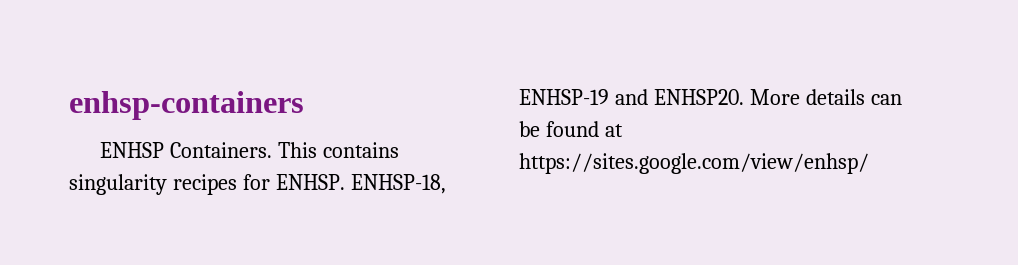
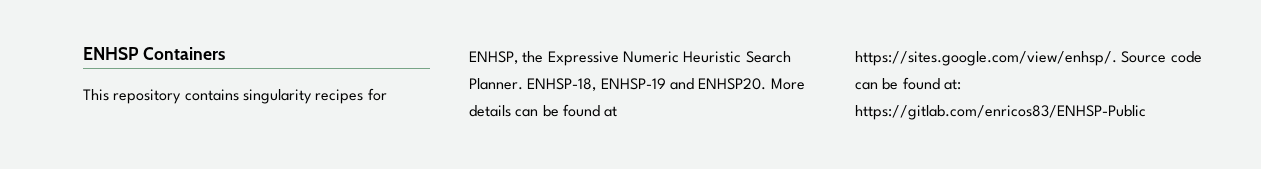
[69,91,304,120] [100,142,400,158] [69,174,345,195] enhsp-containers // ENHSP Containers. This contains singularity recipes for ENHSP. -> [83,47,225,60] [83,88,387,104] [469,51,791,66] [469,78,523,90] ENHSP Containers // This repository contains singularity recipes for ENHSP, the Expressive Numeric Heuristic Search Planner.
[519,153,869,174] https://sites.google.com/view/enhsp/ -> [855,51,1202,66] [855,77,961,90] [855,105,1146,120] https://sites.google.com/view/enhsp/. Source code can be found at: https://gitlab.com/enricos83/ENHSP-Public

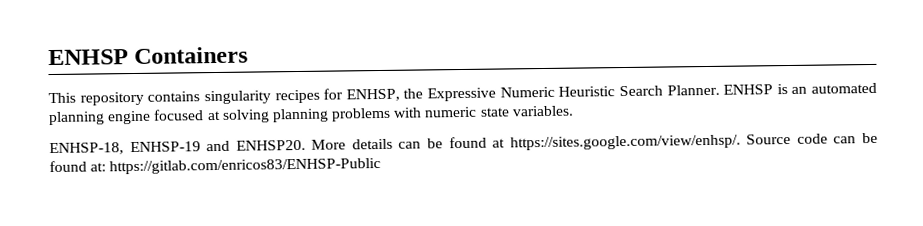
(523, 84) none -> [723,82,877,95] [48,105,574,126] ENHSP is an automated planning engine focused at solving planning problems with numeric state variables. //

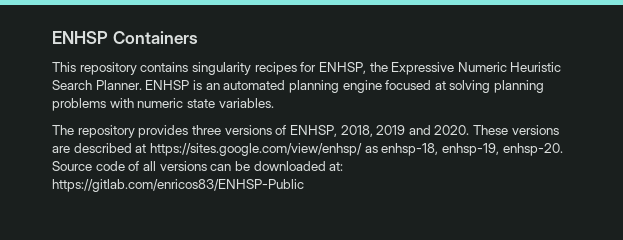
[49,132,878,156] [49,160,87,173] ENHSP-18, ENHSP-19 and ENHSP20. More details can be found at https://sites.google.com/view/enhsp/. Source code can be found -> [52,125,559,138] [52,143,563,156] [52,161,326,171] The repository provides three versions of ENHSP, 2018, 2019 and 2020. These versions are described at https://sites.google.com/view/enhsp/ as enhsp-18, enhsp-19, enhsp-20. Source code of all versions can be downloaded

